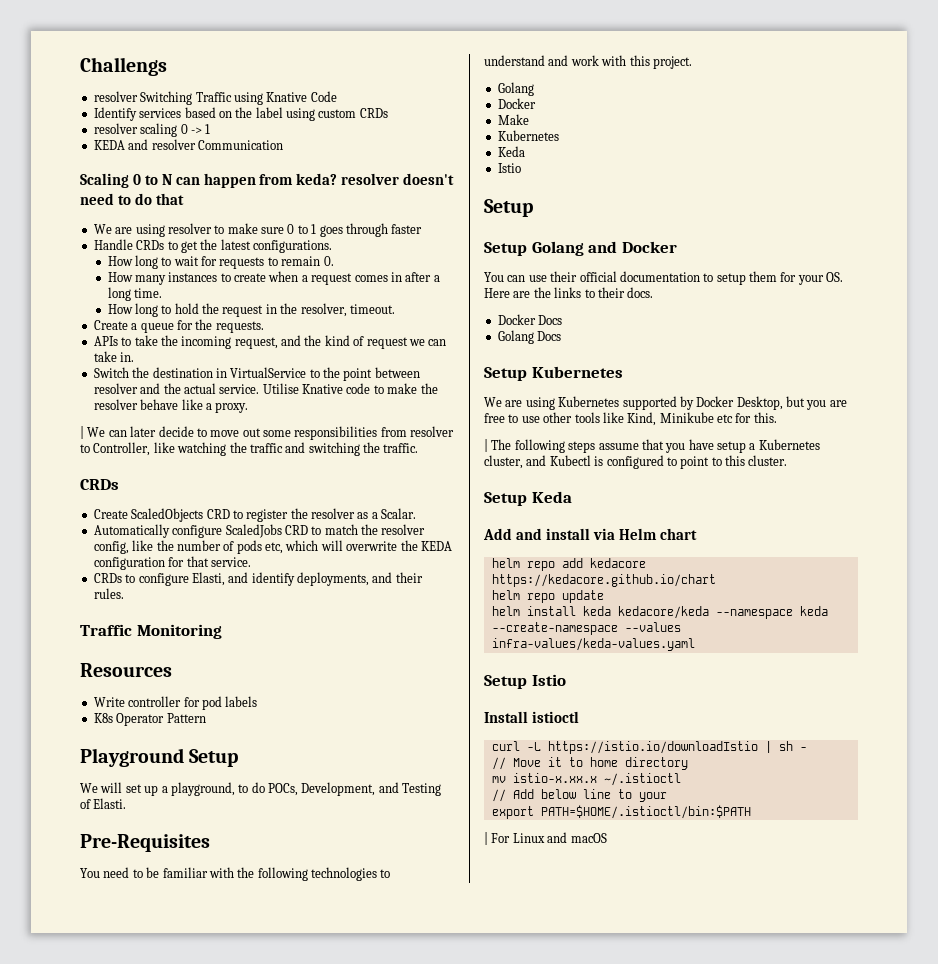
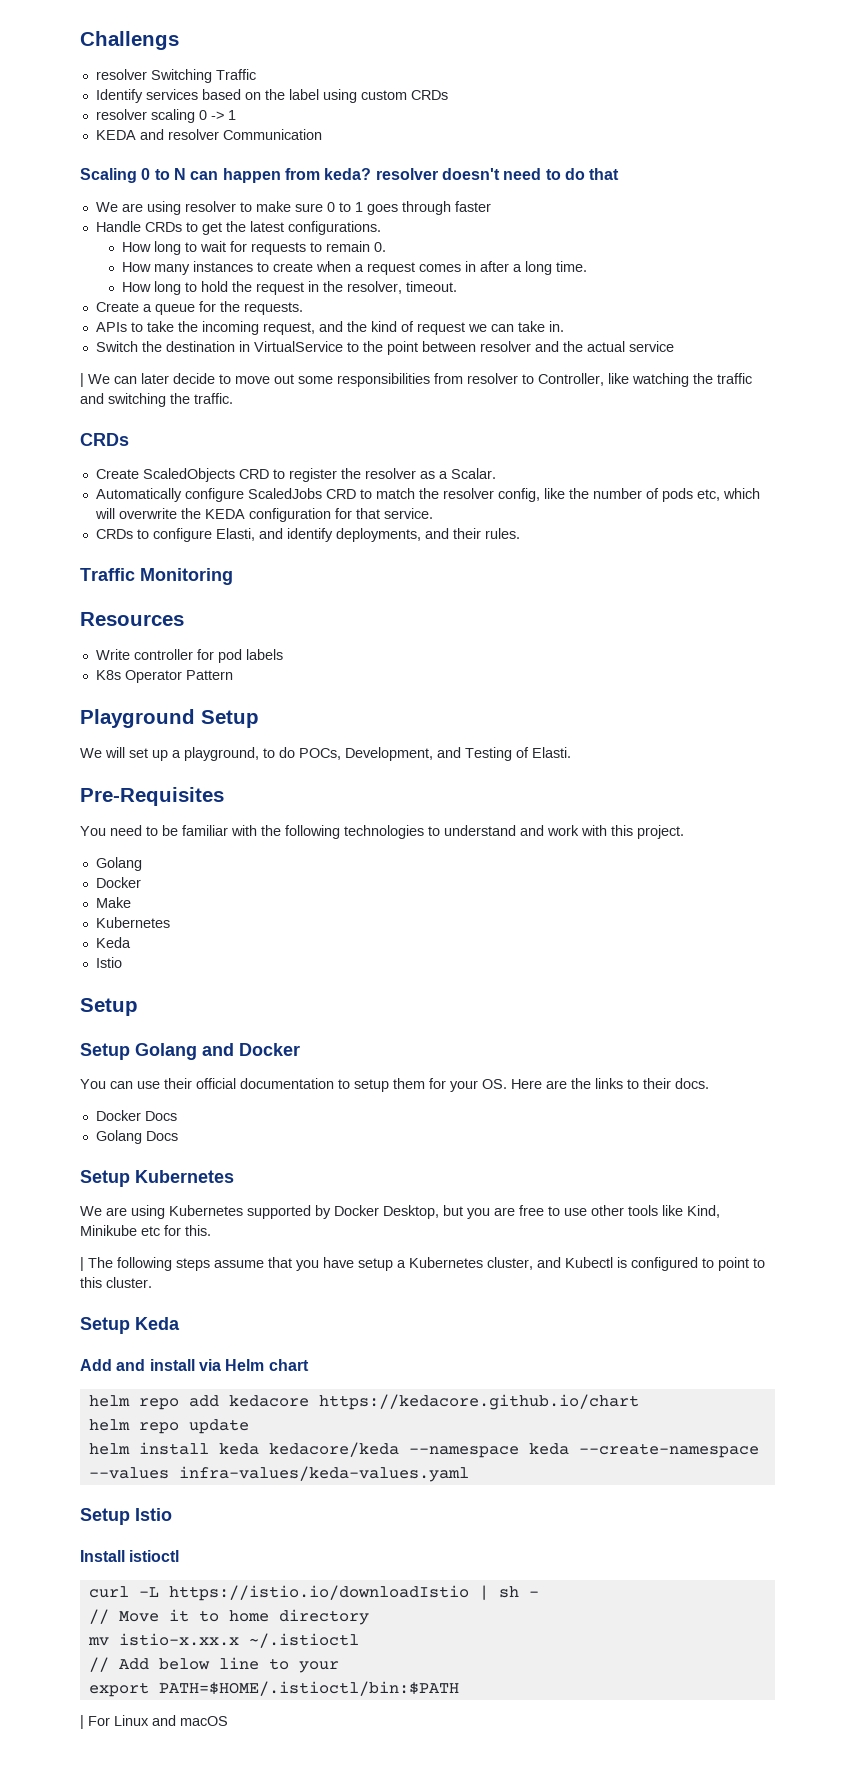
[233,91,337,105] using Knative Code -> (256, 74) none
[219,383,438,394] [93,399,249,413] service. Utilise Knative code to make the resolver behave like a proxy. -> [628,341,674,352] service

